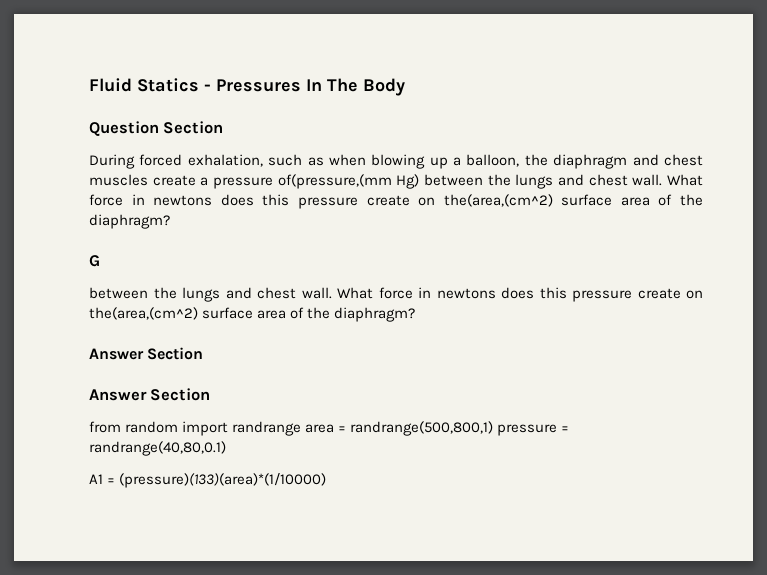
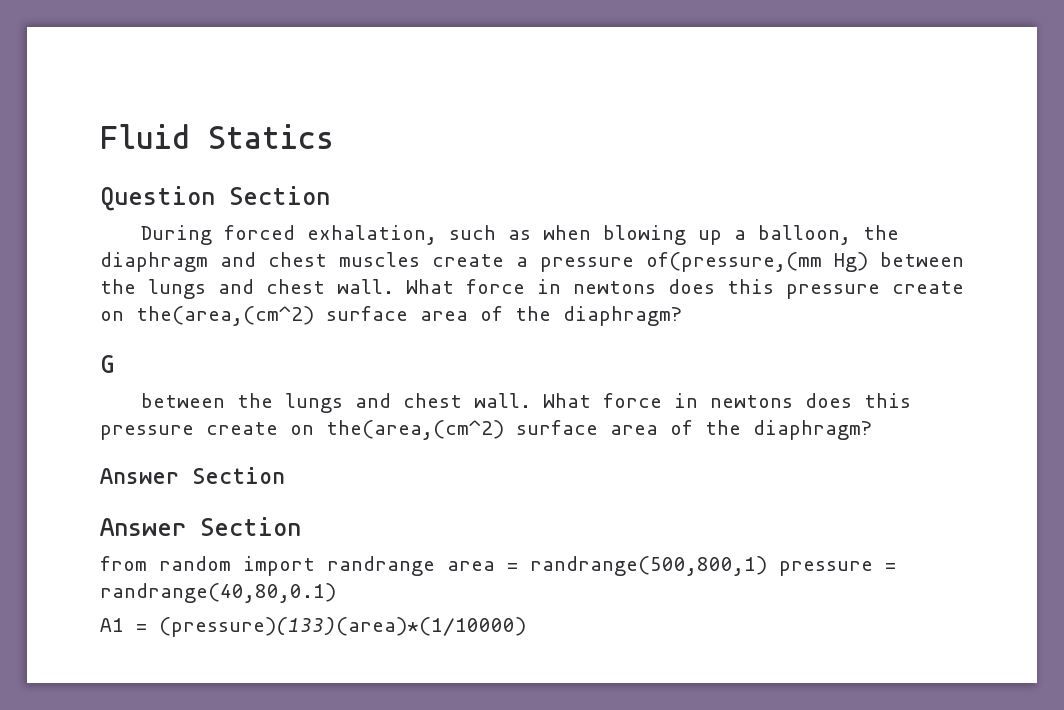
[204,78,405,96] - Pressures In The Body -> (334, 136) none

